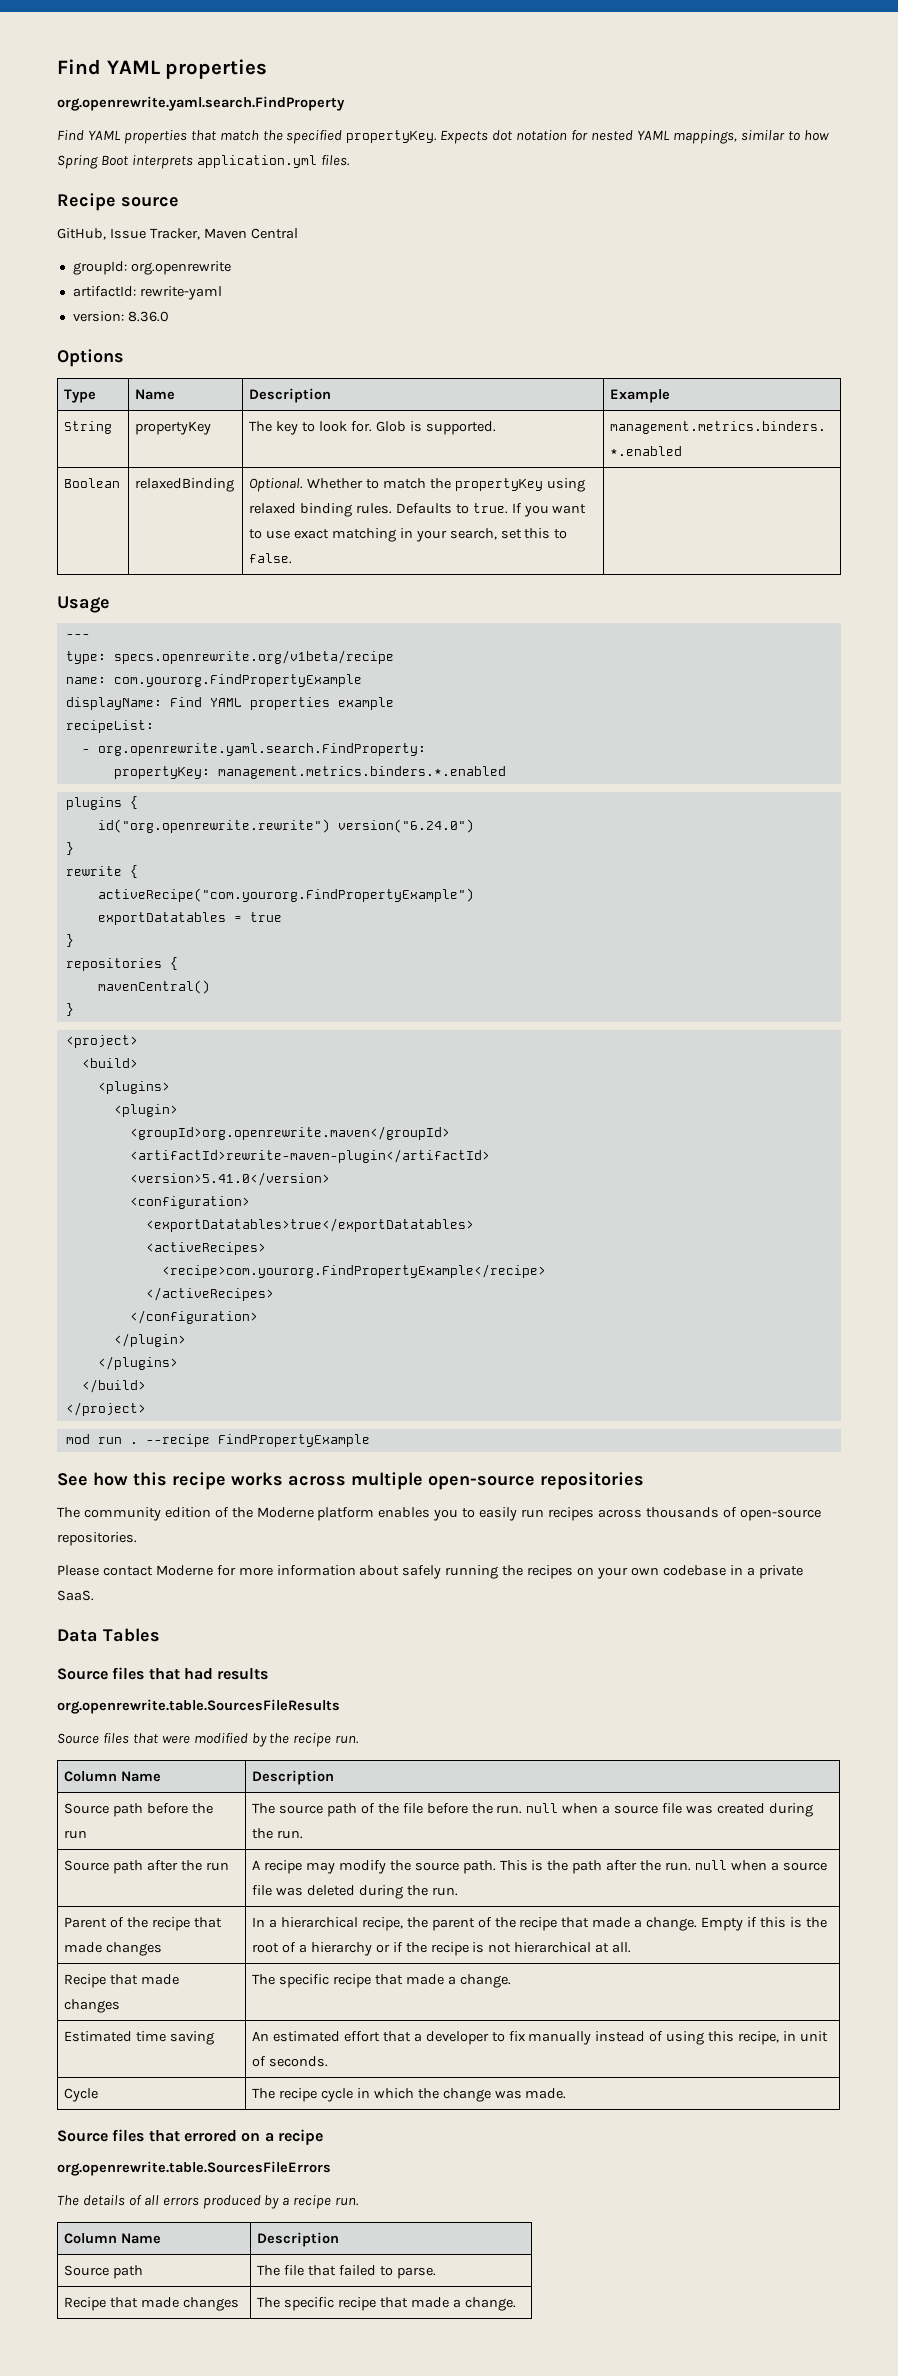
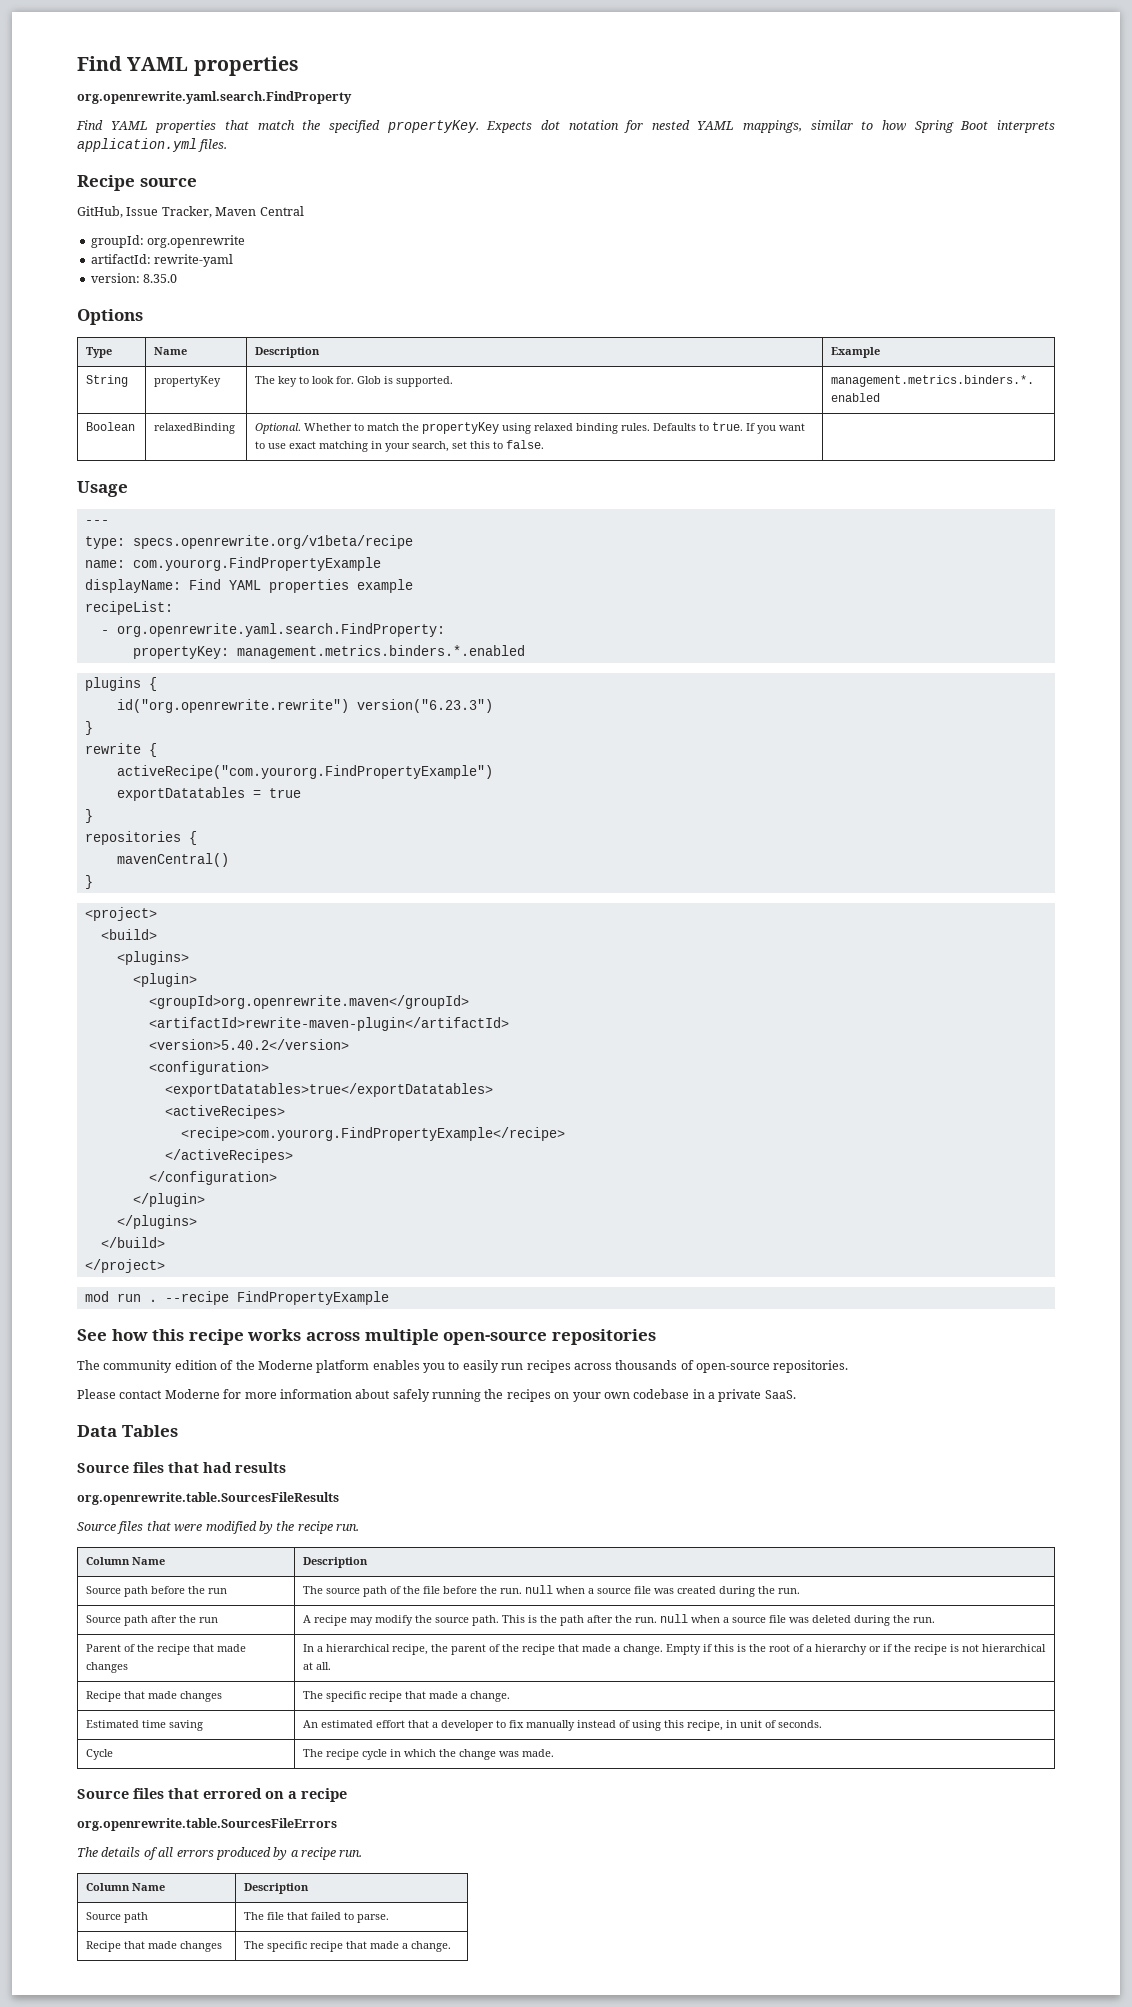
[127,311,169,322] 8.36.0 -> [143,274,178,283] 8.35.0
[337,819,474,833] version("6.24.0") -> [356,699,493,713] version("6.23.3")
[129,1172,330,1186] <version>5.41.0</version> -> [148,1039,349,1050] <version>5.40.2</version>

